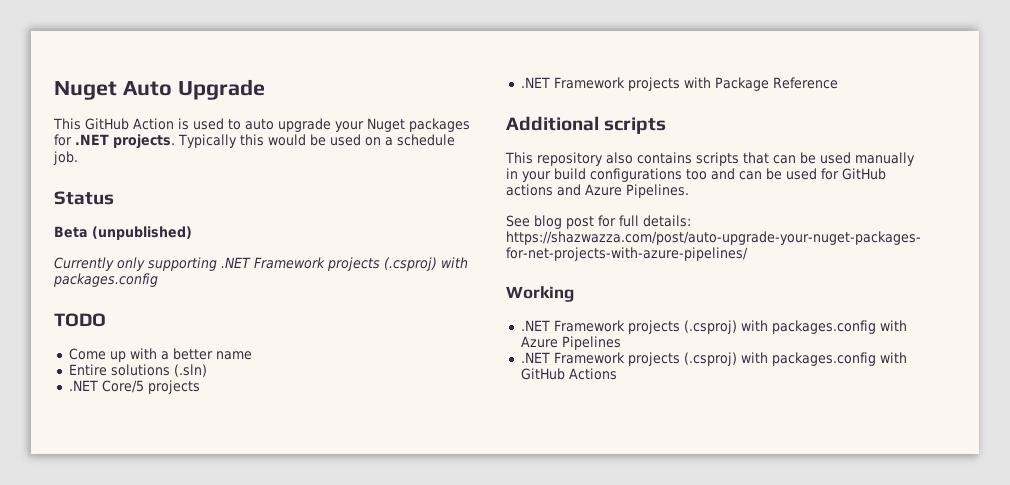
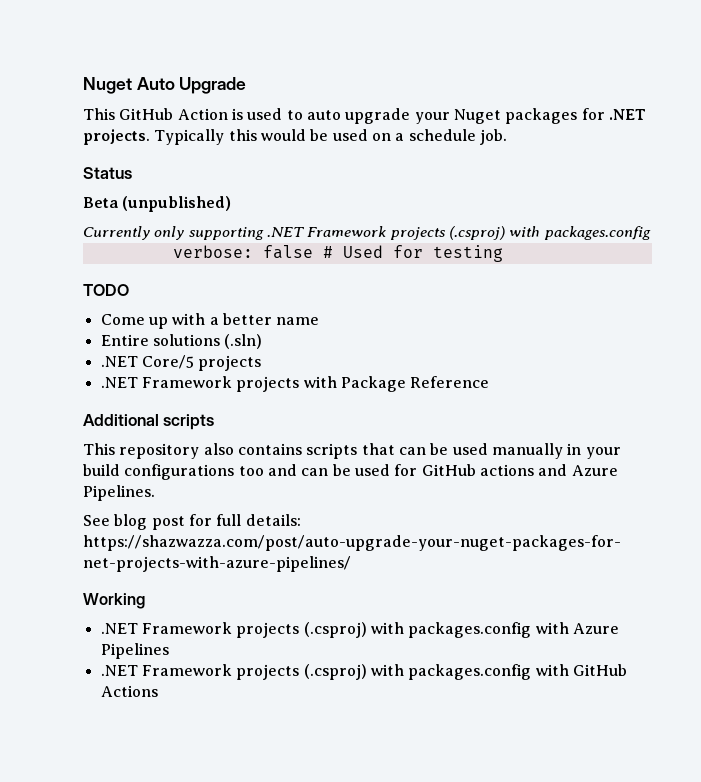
(158, 280) none -> [172,245,503,262] // verbose: false # Used for testing

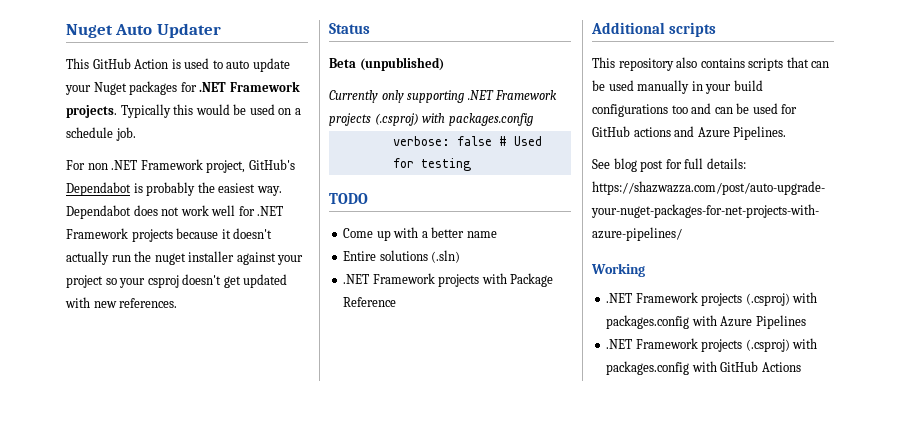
[179,77,247,94] Upgrade -> [156,23,221,38] Updater
[345,108,411,124] upgrade -> [252,58,290,72] update
(646, 114) none -> [229,81,300,92] Framework
(507, 137) none -> [66,159,295,173] [66,182,282,196] [66,205,284,219] [66,228,273,242] [66,251,304,265] [66,274,288,288] [65,297,178,308] // For non .NET Framework project, GitHub's Dependabot is probably the easiest way. Dependabot does not work well for .NET Framework projects because it doesn't actually run the nuget installer against your project so your csproj doesn't get updated with new references.
[100,355,262,371] // .NET Core/5 projects -> (461, 256) none

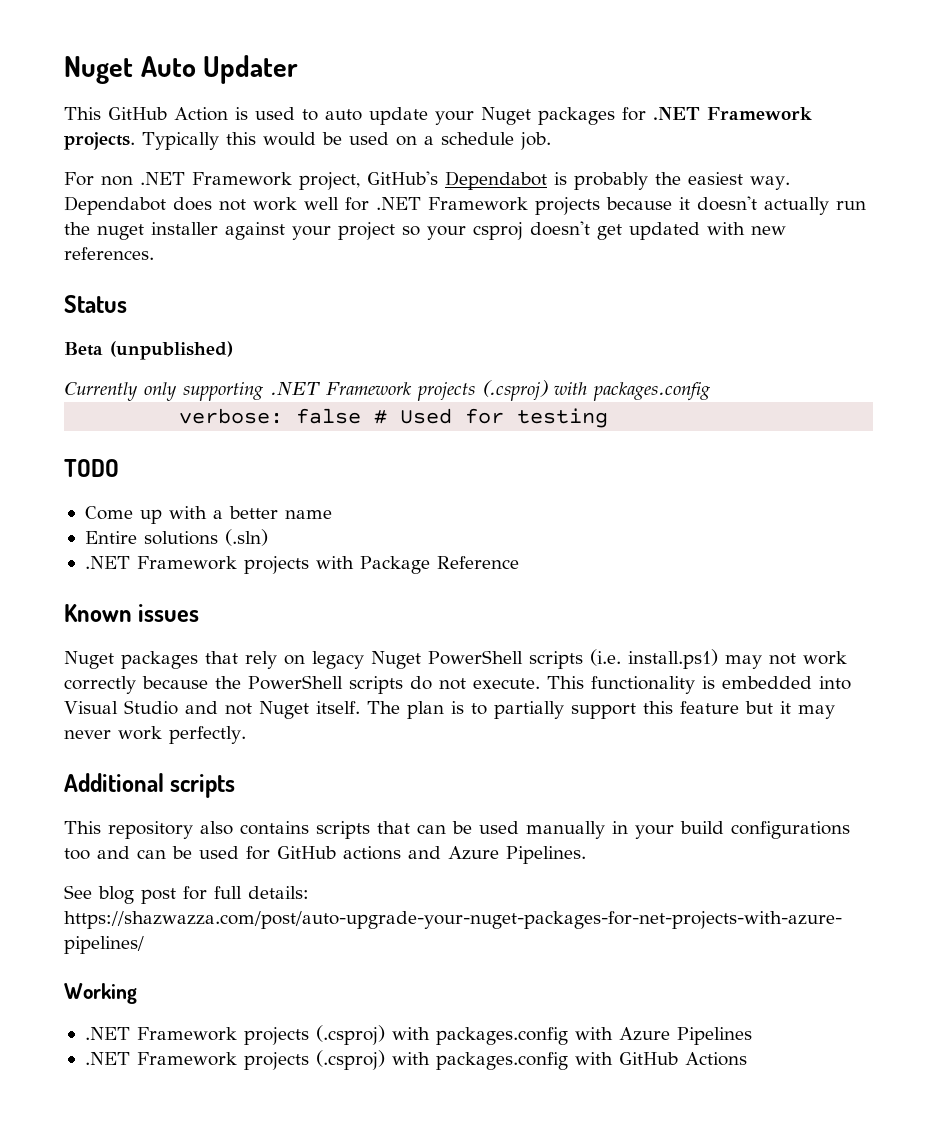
(397, 302) none -> [64,604,200,622] [64,649,847,669] [64,675,851,694] [64,700,835,719] [64,726,246,744] // Known issues // Nuget packages that rely on legacy Nuget PowerShell scripts (i.e. install.ps1) may not work correctly because the PowerShell scripts do not execute. This functionality is embedded into Visual Studio and not Nuget itself. The plan is to partially support this feature but it may never work perfectly.

